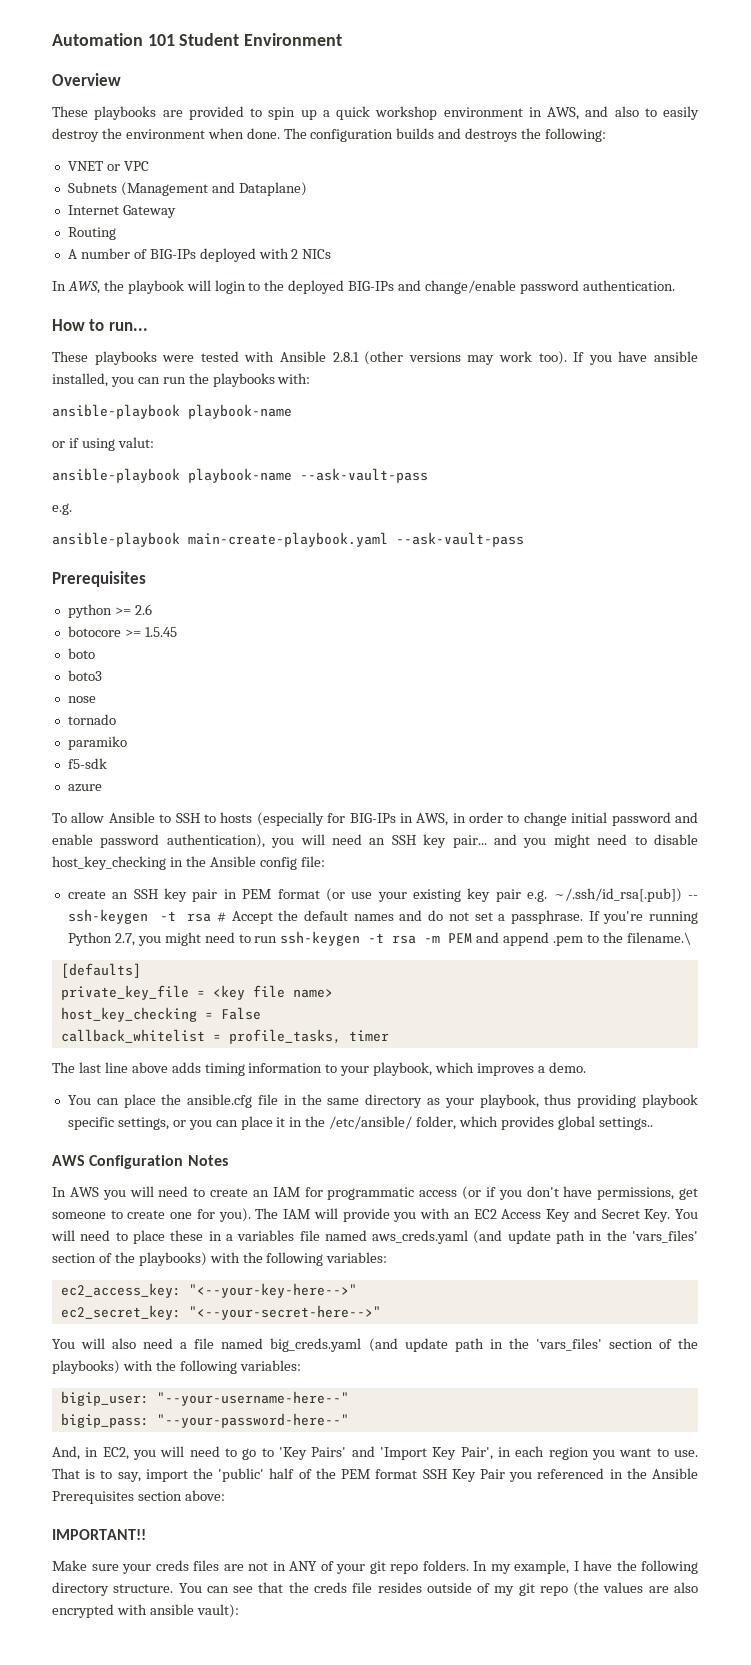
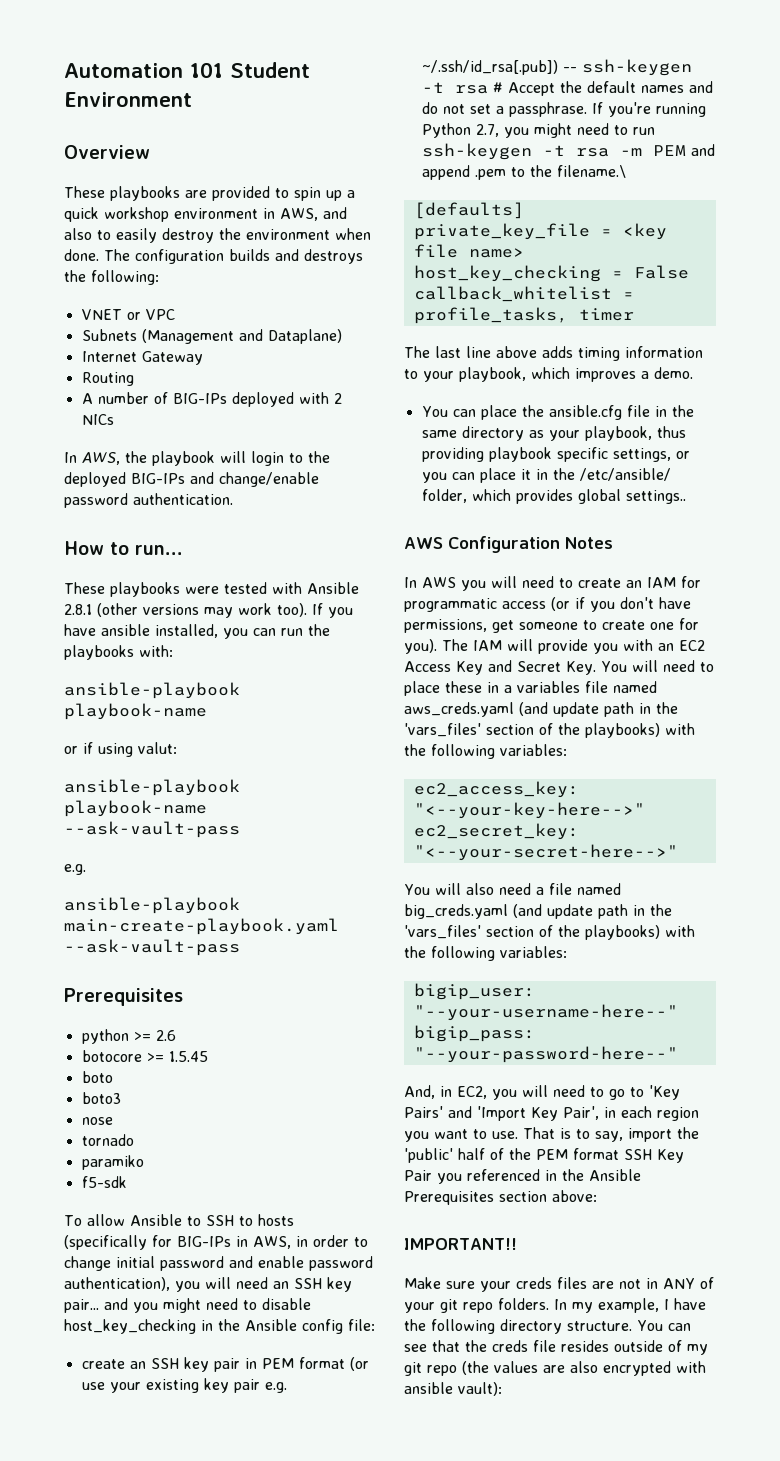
[67,784,102,792] // azure -> (127, 1182) none
[256,812,324,826] (especially -> [64,1235,147,1250] (specifically

